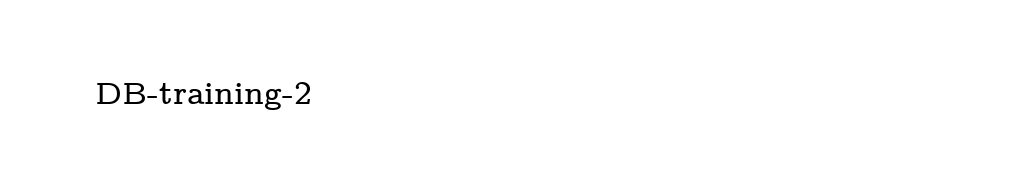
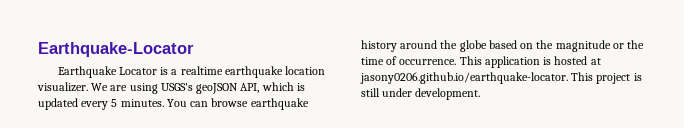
[95,82,312,110] DB-training-2 -> [38,42,194,57] [57,66,326,78] [37,82,305,94] [38,98,309,110] [361,40,645,52] [361,56,601,68] [360,72,642,84] [361,88,481,100] Earthquake-Locator // Earthquake Locator is a realtime earthquake location visualizer. We are using USGS's geoJSON API, which is updated every 5 minutes. You can browse earthquake history around the globe based on the magnitude or the time of occurrence. This application is hosted at jasony0206.github.io/earthquake-locator. This project is still under development.

